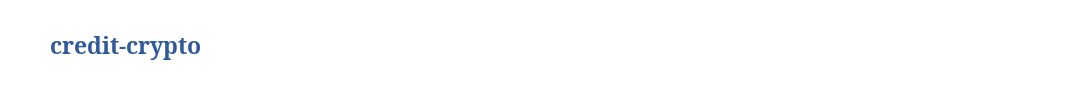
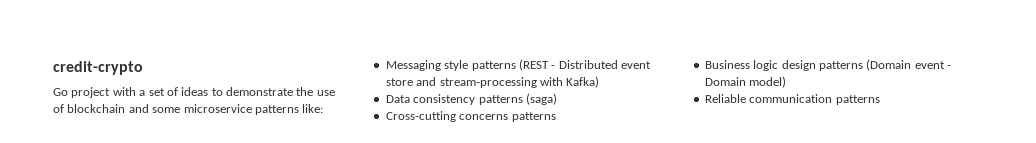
(201, 48) none -> [53,87,335,98] [53,104,324,115] [385,59,651,71] [385,76,600,88] [385,93,557,105] [385,111,556,122] [704,59,951,71] [704,76,787,88] [704,94,880,105] // Go project with a set of ideas to demonstrate the use of blockchain and some microservice patterns like: // Messaging style patterns (REST - Distributed event store and stream-processing with Kafka) // Data consistency patterns (saga) // Cross-cutting concerns patterns // Business logic design patterns (Domain event - Domain model) // Reliable communication patterns

